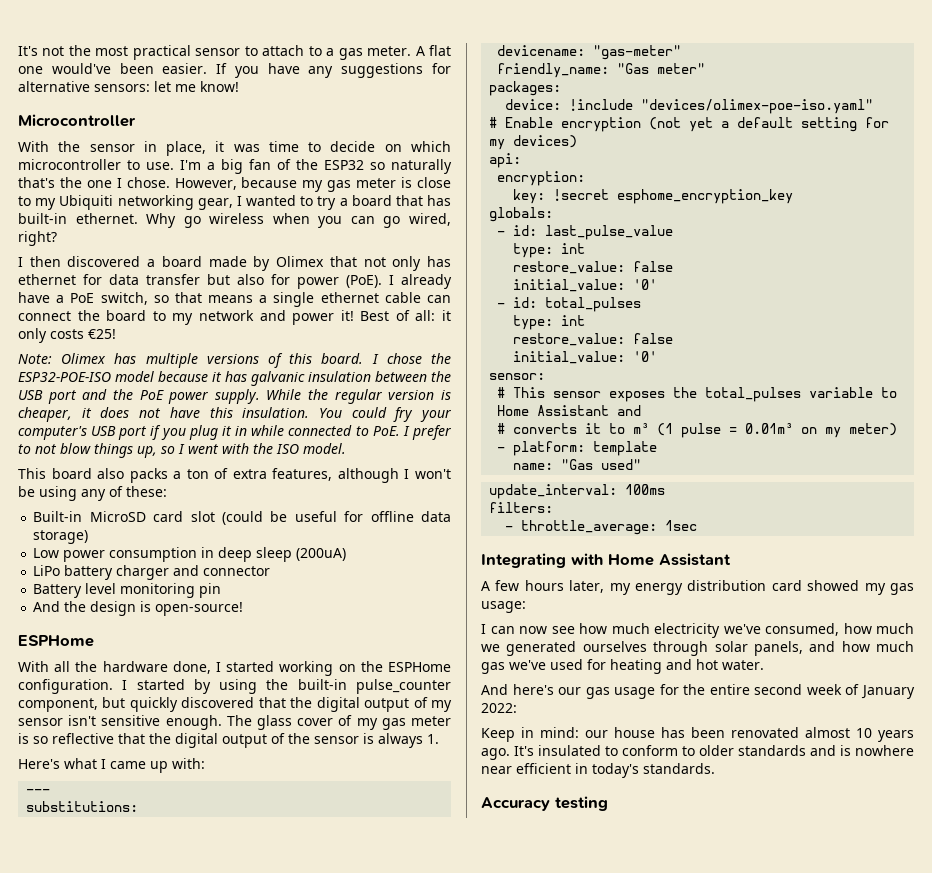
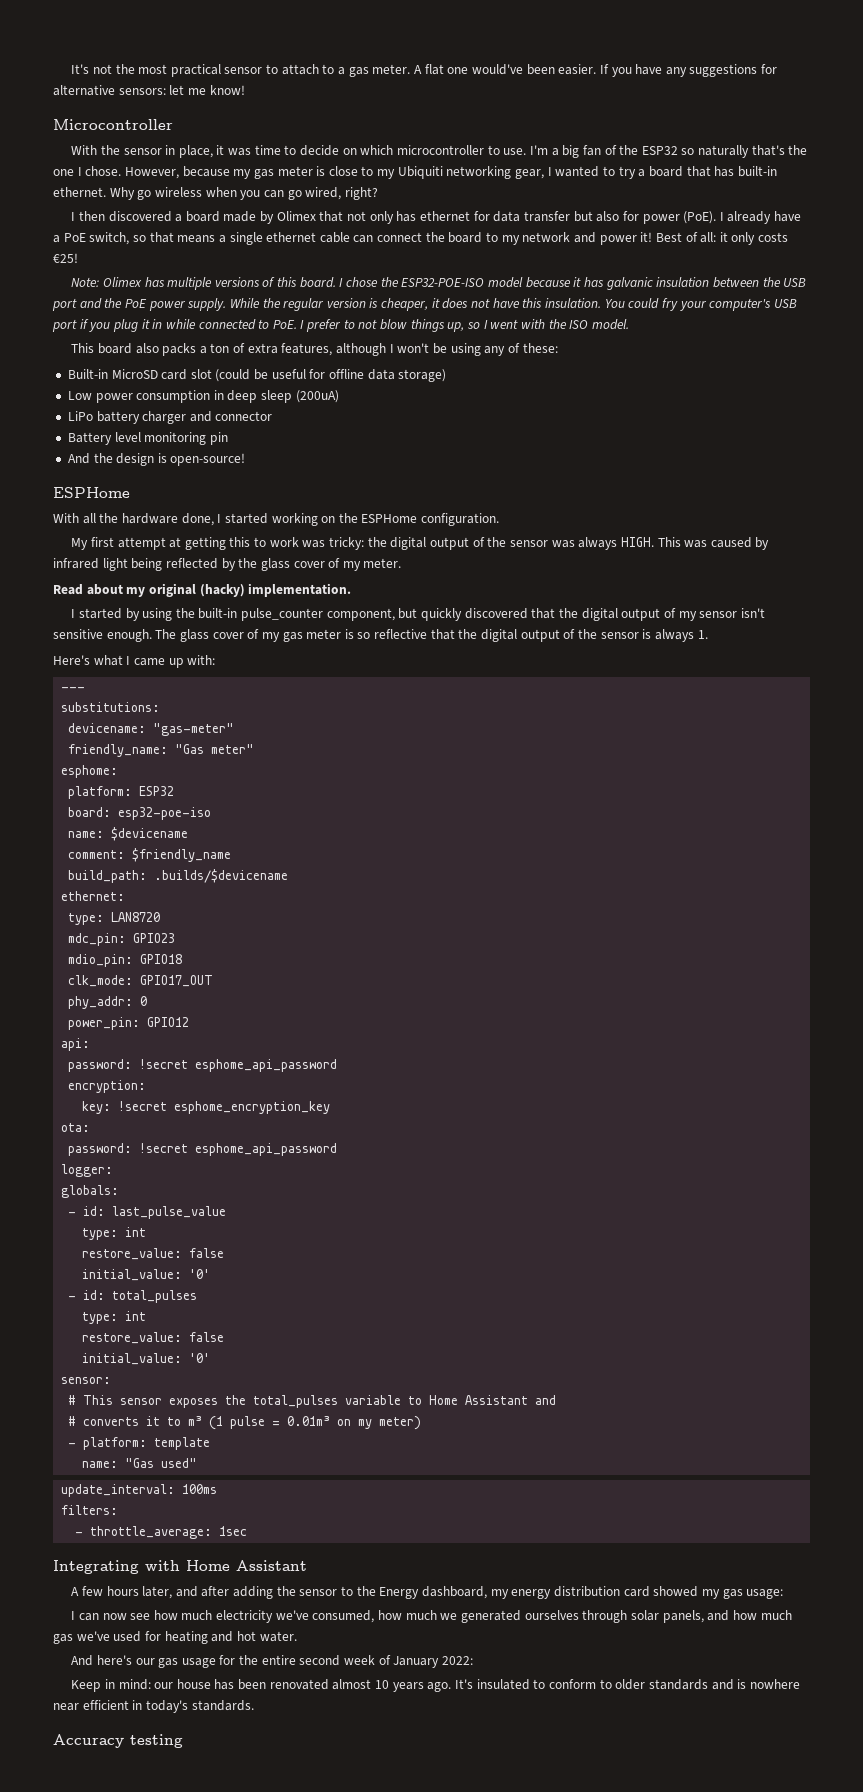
(113, 686) none -> [71,537,770,550] [53,558,402,571] [53,583,352,597] // My first attempt at getting this to work was tricky: the digital output of the sensor was always HIGH. This was caused by infrared light being reflected by the glass cover of my meter. // Read about my original (hacky) implementation. //
[489,81,562,96] [505,99,874,114] [489,117,890,132] [489,135,578,150] [489,153,522,168] packages: // device: !include "devices/olimex-poe-iso.yaml" // # Enable encryption (not yet a default setting for my devices) // api: -> [61,765,119,778] [68,786,175,799] [68,807,212,820] [68,827,189,841] [68,848,232,862] [68,869,289,883] [61,891,126,901] [68,912,161,925] [68,933,176,946] [68,954,183,967] [68,975,214,987] [68,996,148,1009] [68,1017,190,1030] [61,1038,91,1051] [68,1059,338,1072] esphome: // platform: ESP32 // board: esp32-poe-iso // name: $devicename // comment: $friendly_name // build_path: .builds/$devicename // ethernet: // type: LAN8720 // mdc_pin: GPIO23 // mdio_pin: GPIO18 // clk_mode: GPIO17_OUT // phy_addr: 0 // power_pin: GPIO12 // api: // password: !secret esphome_api_password
(794, 196) none -> [61,1123,91,1132] [68,1143,338,1156] [61,1164,114,1177] // ota: // password: !secret esphome_api_password // logger:
(605, 586) none -> [175,1586,487,1599] and after adding the sensor to the Energy dashboard,

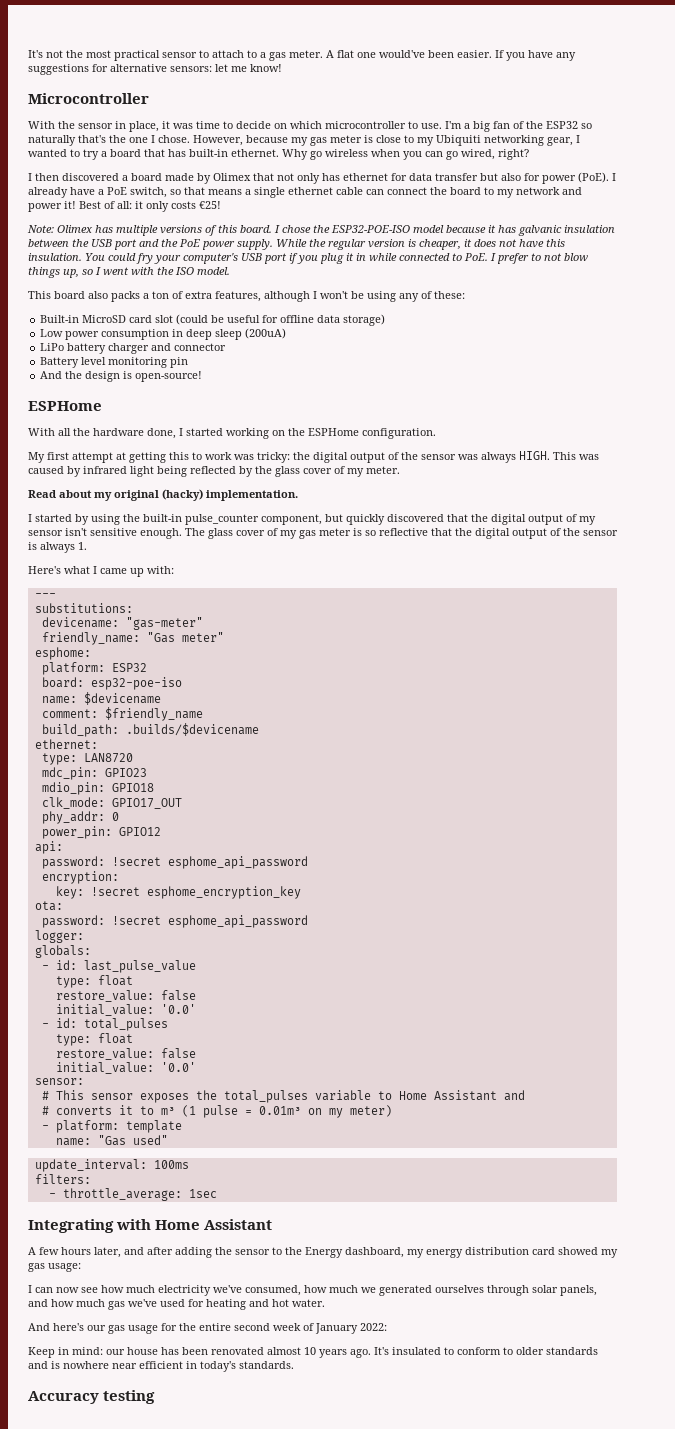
[125,1227,147,1237] [82,1248,225,1260] [82,1269,211,1281] int // restore_value: false // initial_value: '0' -> [97,975,133,986] [55,990,196,1002] [55,1004,196,1016] float // restore_value: false // initial_value: '0.0'
[125,1311,147,1321] [82,1332,225,1344] [82,1353,211,1365] int // restore_value: false // initial_value: '0' -> [97,1033,133,1044] [55,1048,196,1060] [55,1062,196,1074] float // restore_value: false // initial_value: '0.0'

